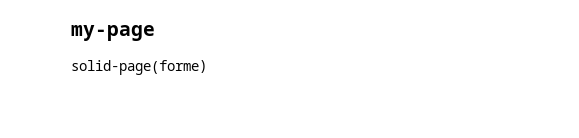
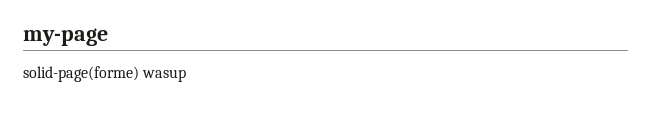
(207, 67) none -> [142,69,187,82] wasup

